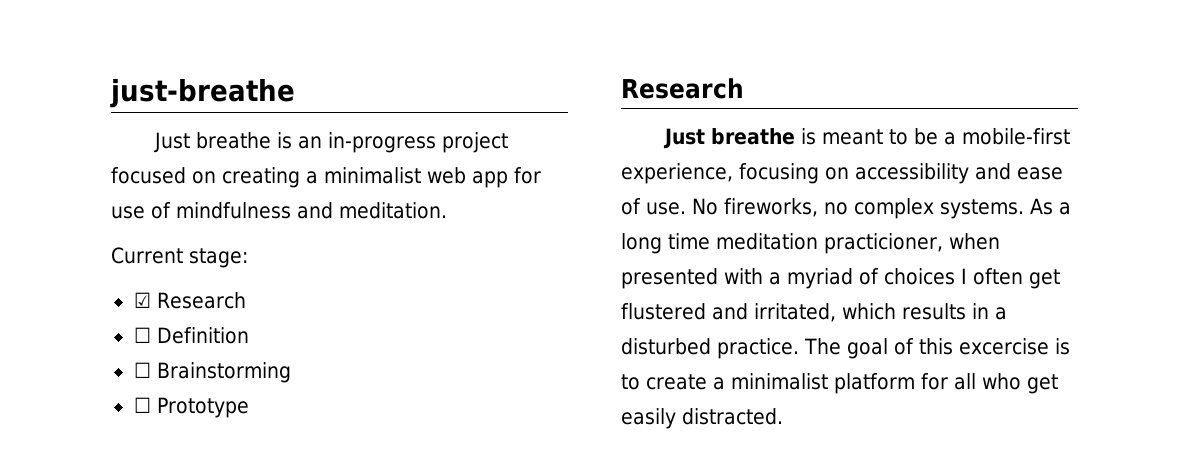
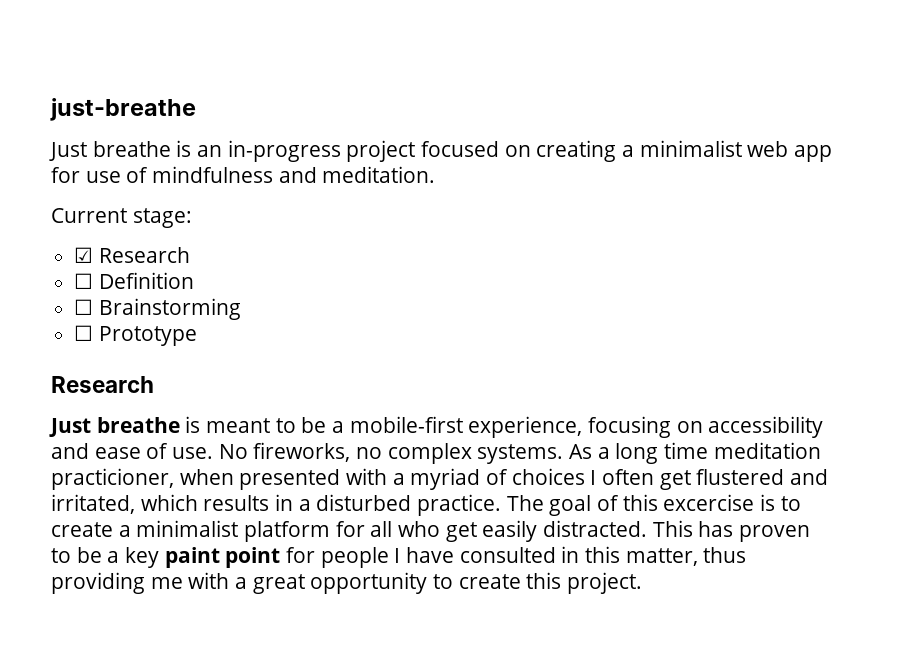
(783, 416) none -> [652,520,811,542] [51,546,747,568] [51,572,643,594] This has proven to be a key paint point for people I have consulted in this matter, thus providing me with a great opportunity to create this project.

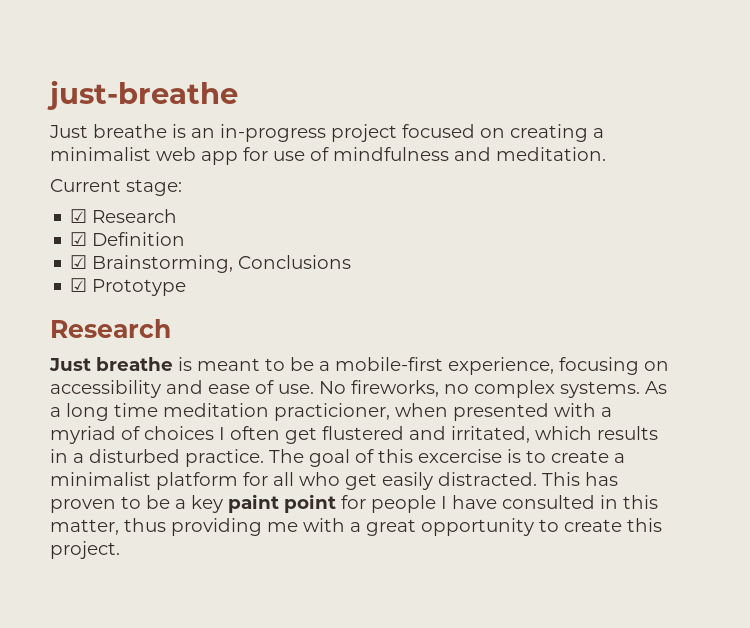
[74,273,94,289] ☐ -> [70,232,88,246] ☑
[74,298,241,320] [74,325,94,341] ☐ Brainstorming // ☐ -> [70,255,352,273] [70,278,88,292] ☑ Brainstorming, Conclusions // ☑

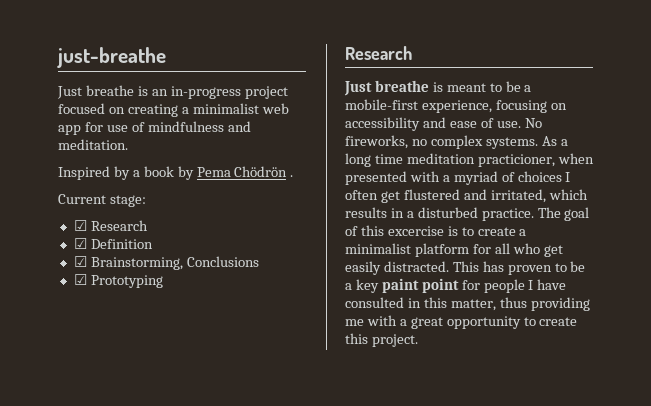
(606, 154) none -> [58,166,294,180] // Inspired by a book by Pema Chödrön .
[92,279,187,296] Prototype -> [90,275,163,288] Prototyping

